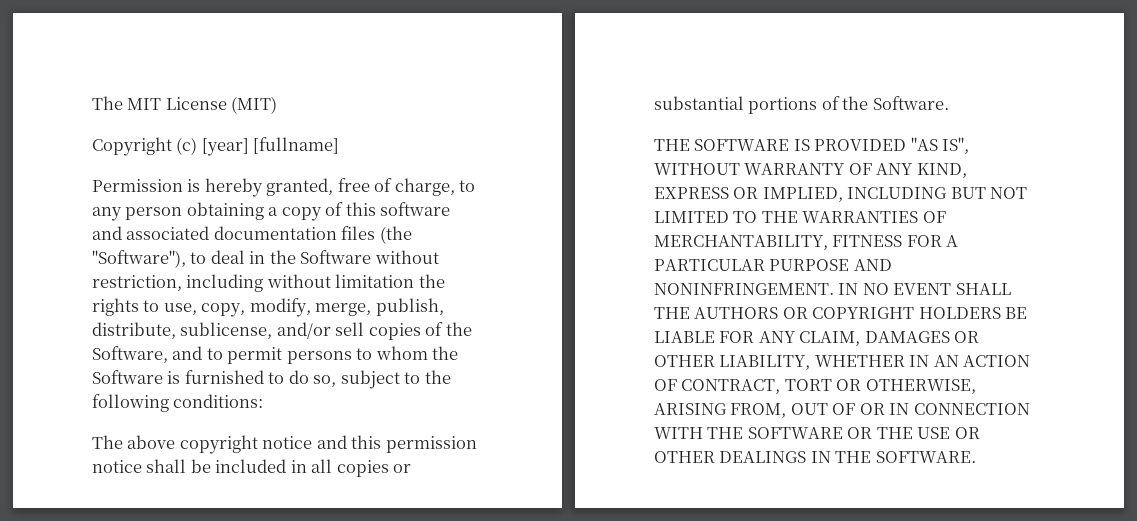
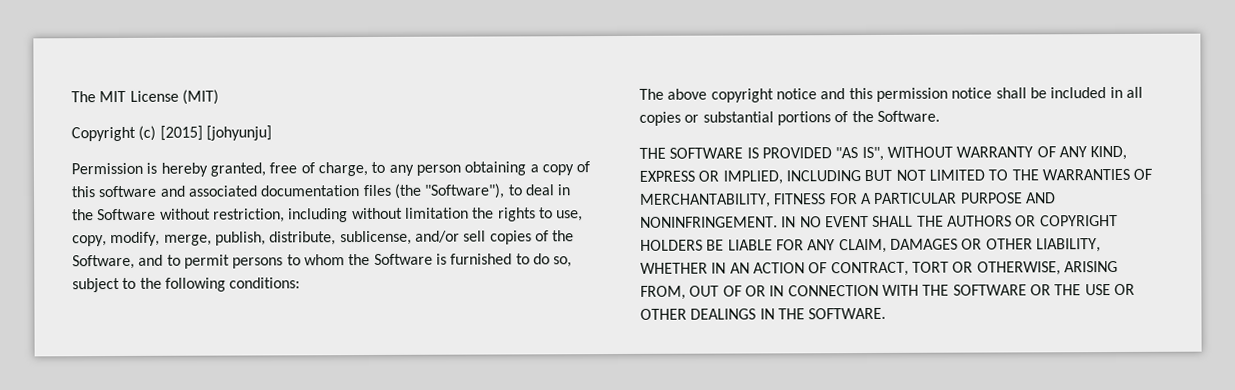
[201,137,340,156] [year] [fullname] -> [159,125,272,141] [2015] [johyunju]

